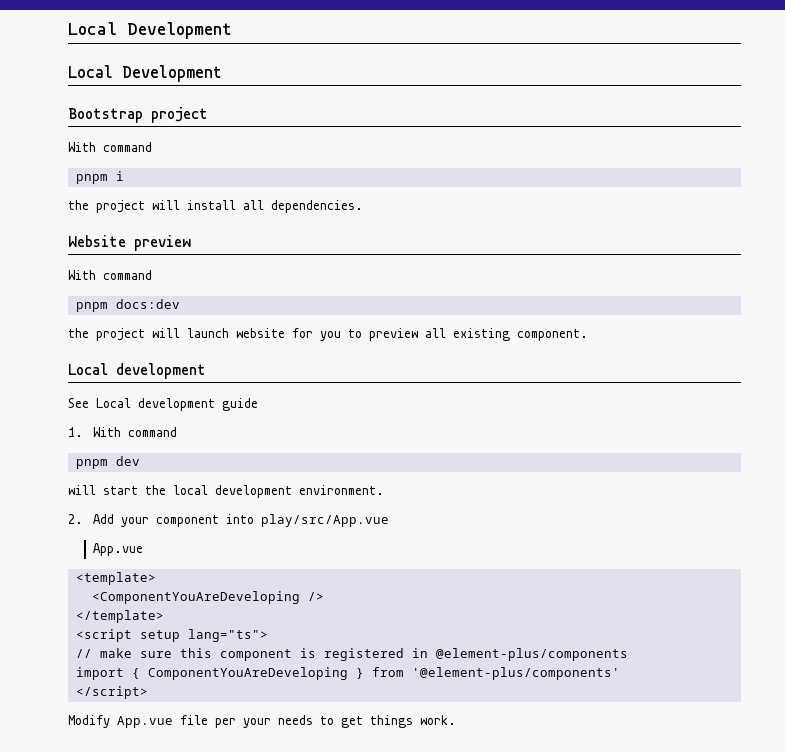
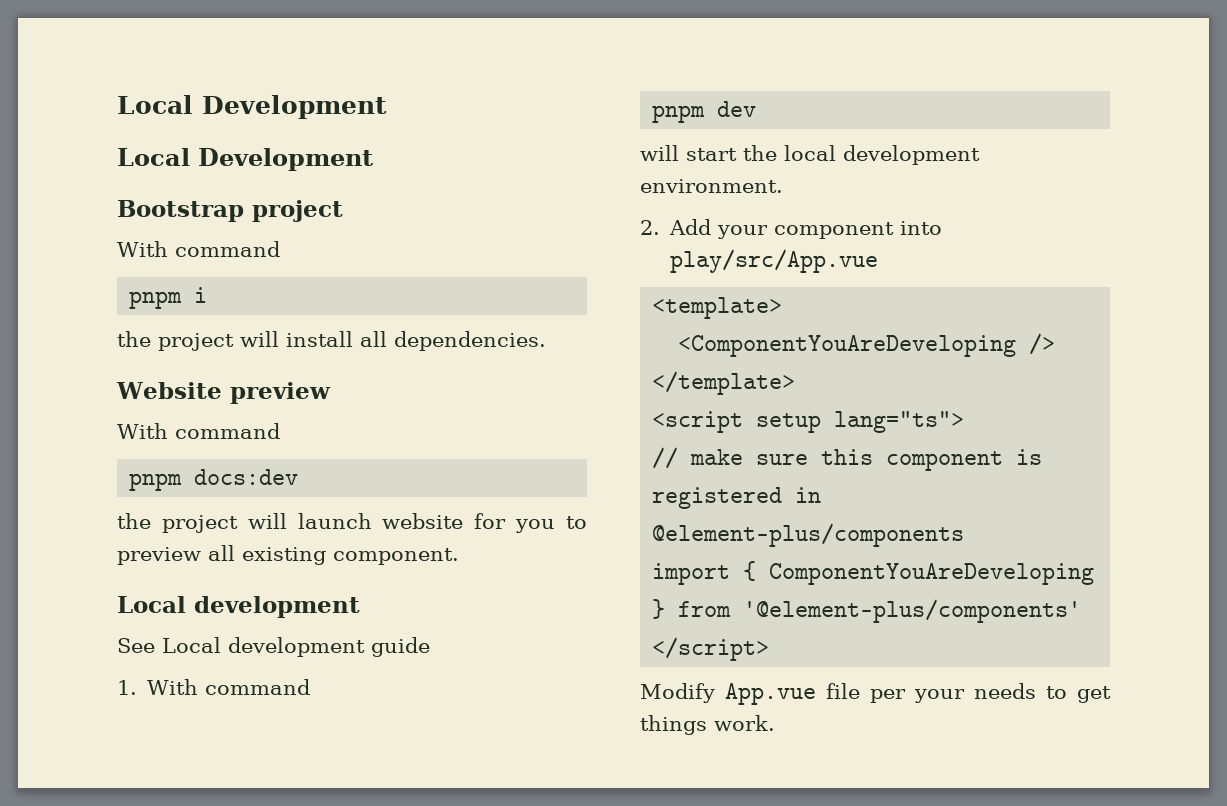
[93,543,144,556] // App.vue -> (879, 261) none

